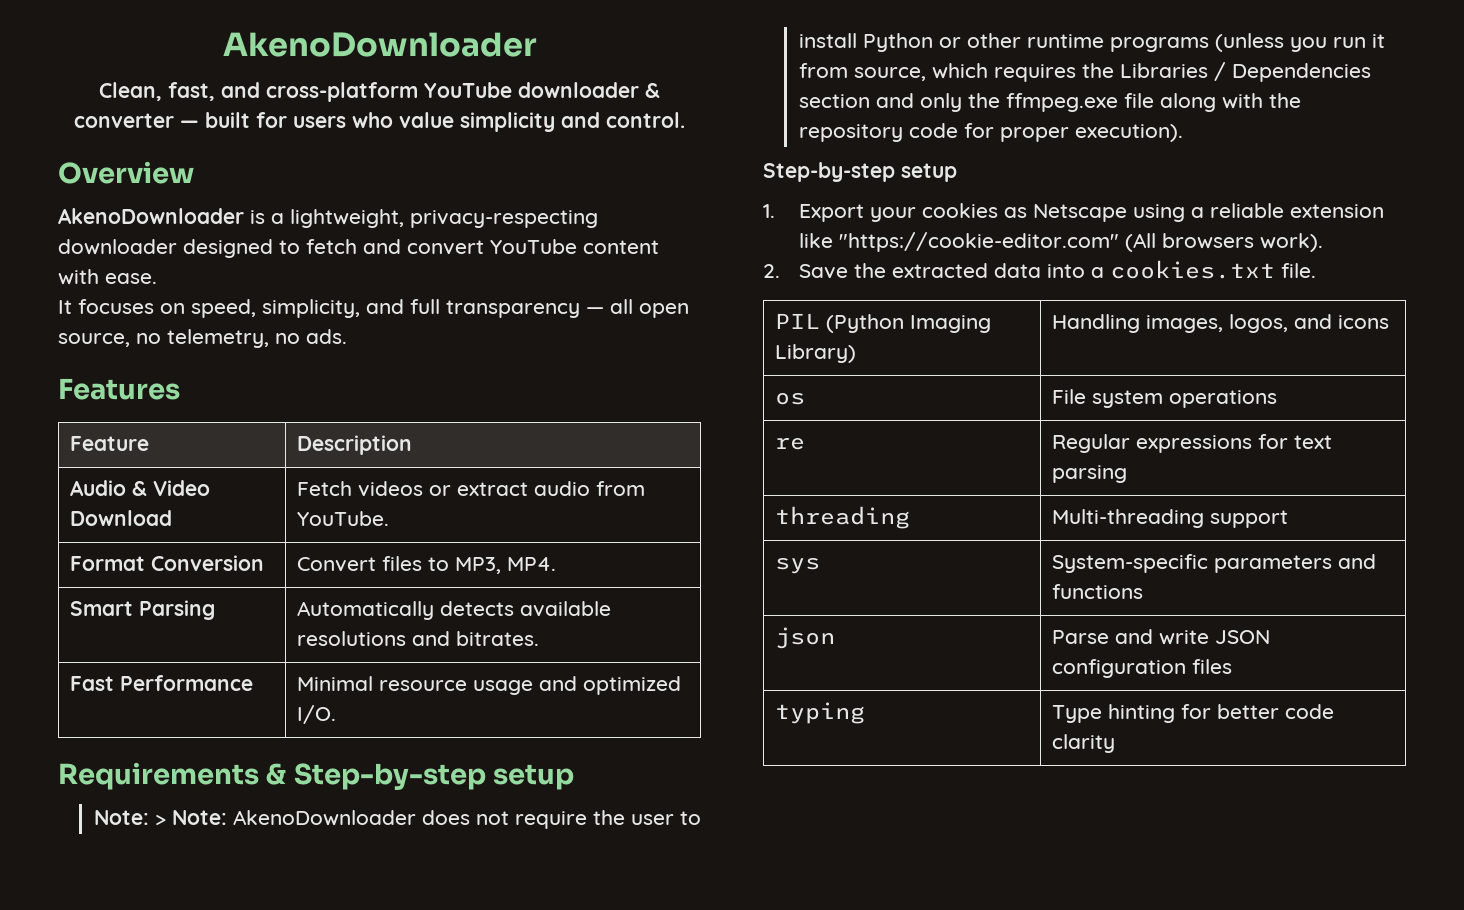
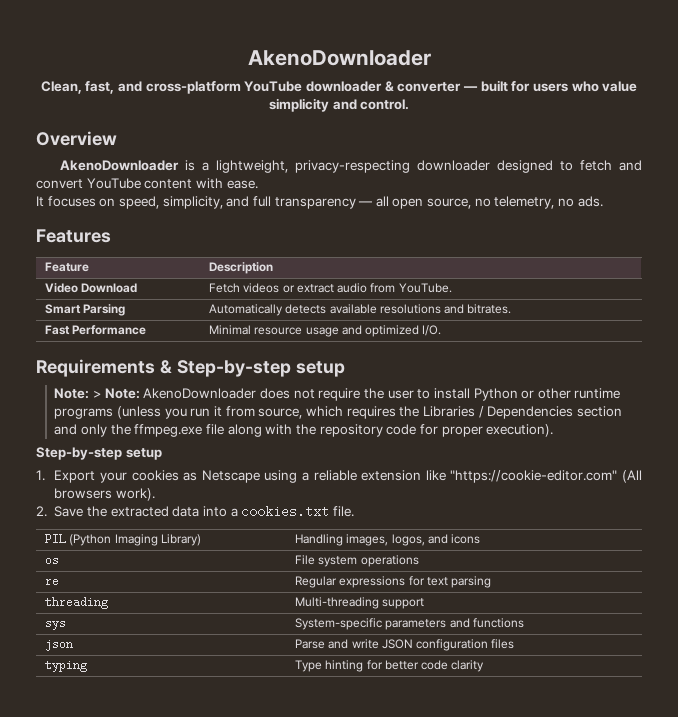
[70,480,148,496] Audio & -> (274, 268) none
[70,555,265,571] [297,556,557,574] // Format Conversion | Convert files to MP3, MP4. -> (452, 288) none

